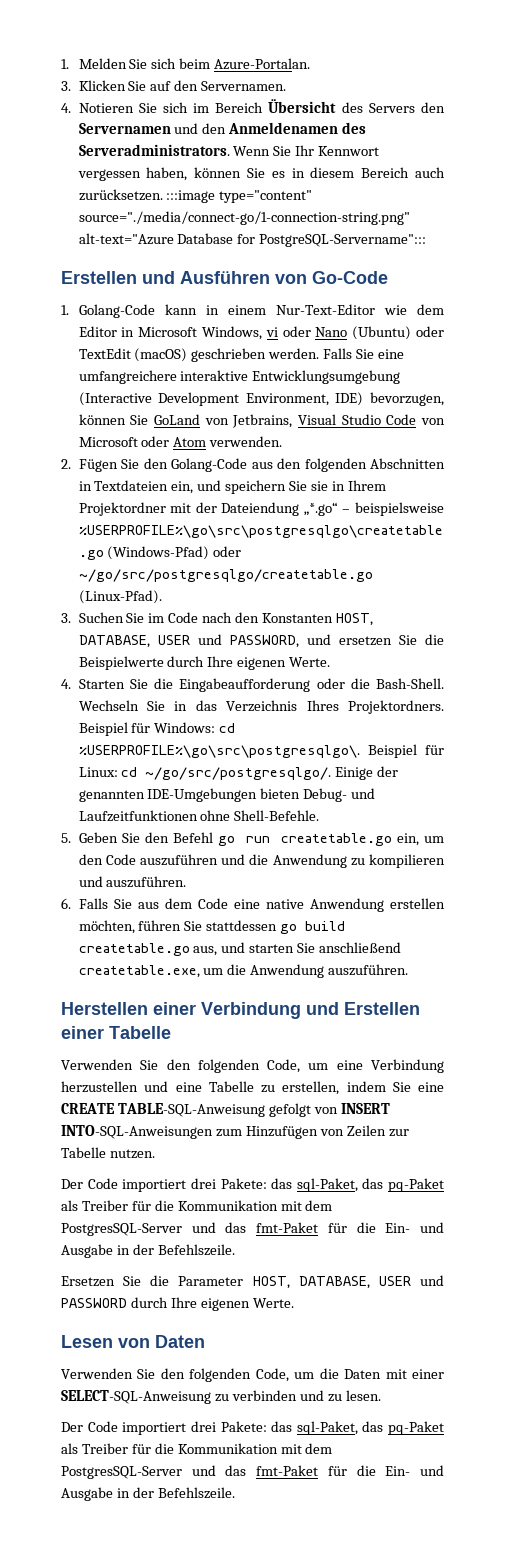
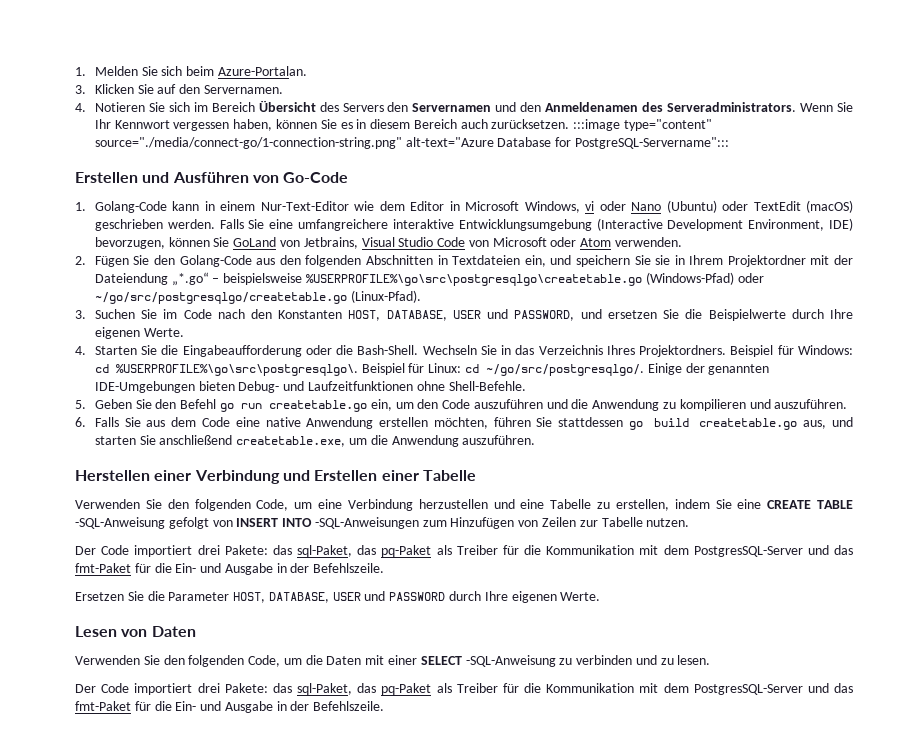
[117,1103,265,1117] TABLE-SQL-Anweisung -> [817,500,854,509] [75,517,165,529] TABLE -SQL-Anweisung
[61,1125,213,1139] INTO-SQL-Anweisungen -> [282,517,419,529] INTO -SQL-Anweisungen
[61,1390,211,1404] SELECT-SQL-Anweisung -> [420,655,556,667] SELECT -SQL-Anweisung

